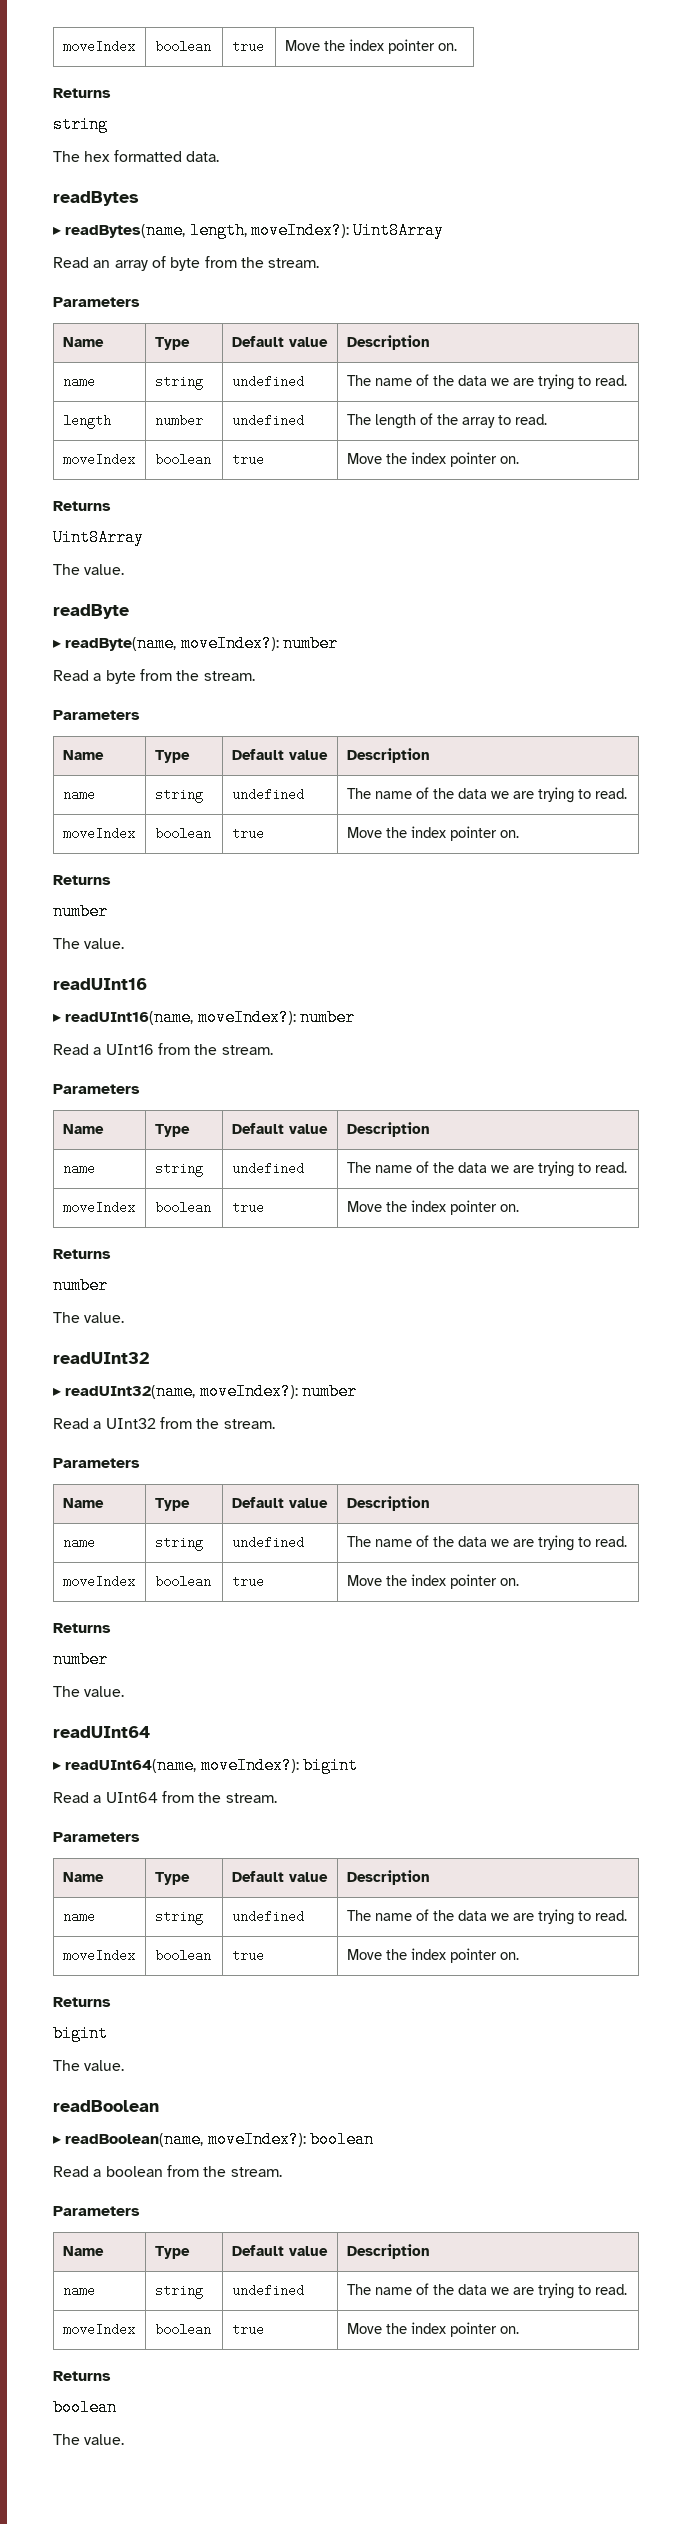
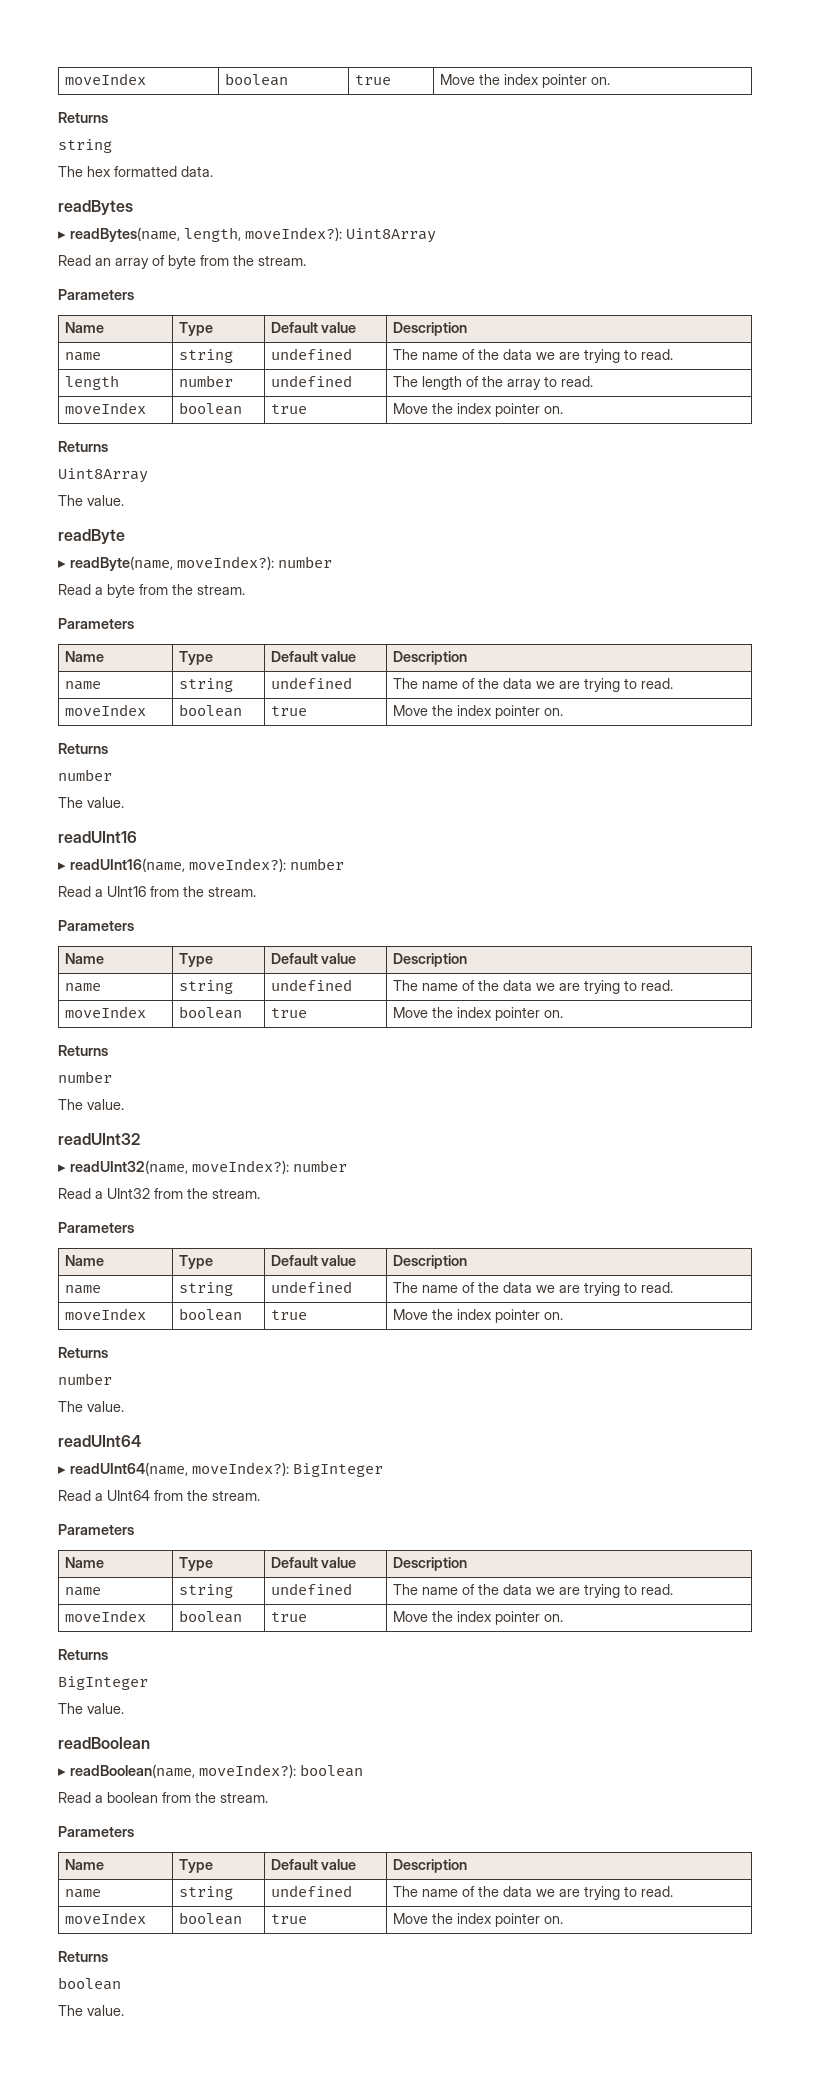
[302,1757,358,1774] bigint -> [293,1463,383,1477] BigInteger
[53,2025,108,2042] bigint -> [58,1676,148,1690] BigInteger

